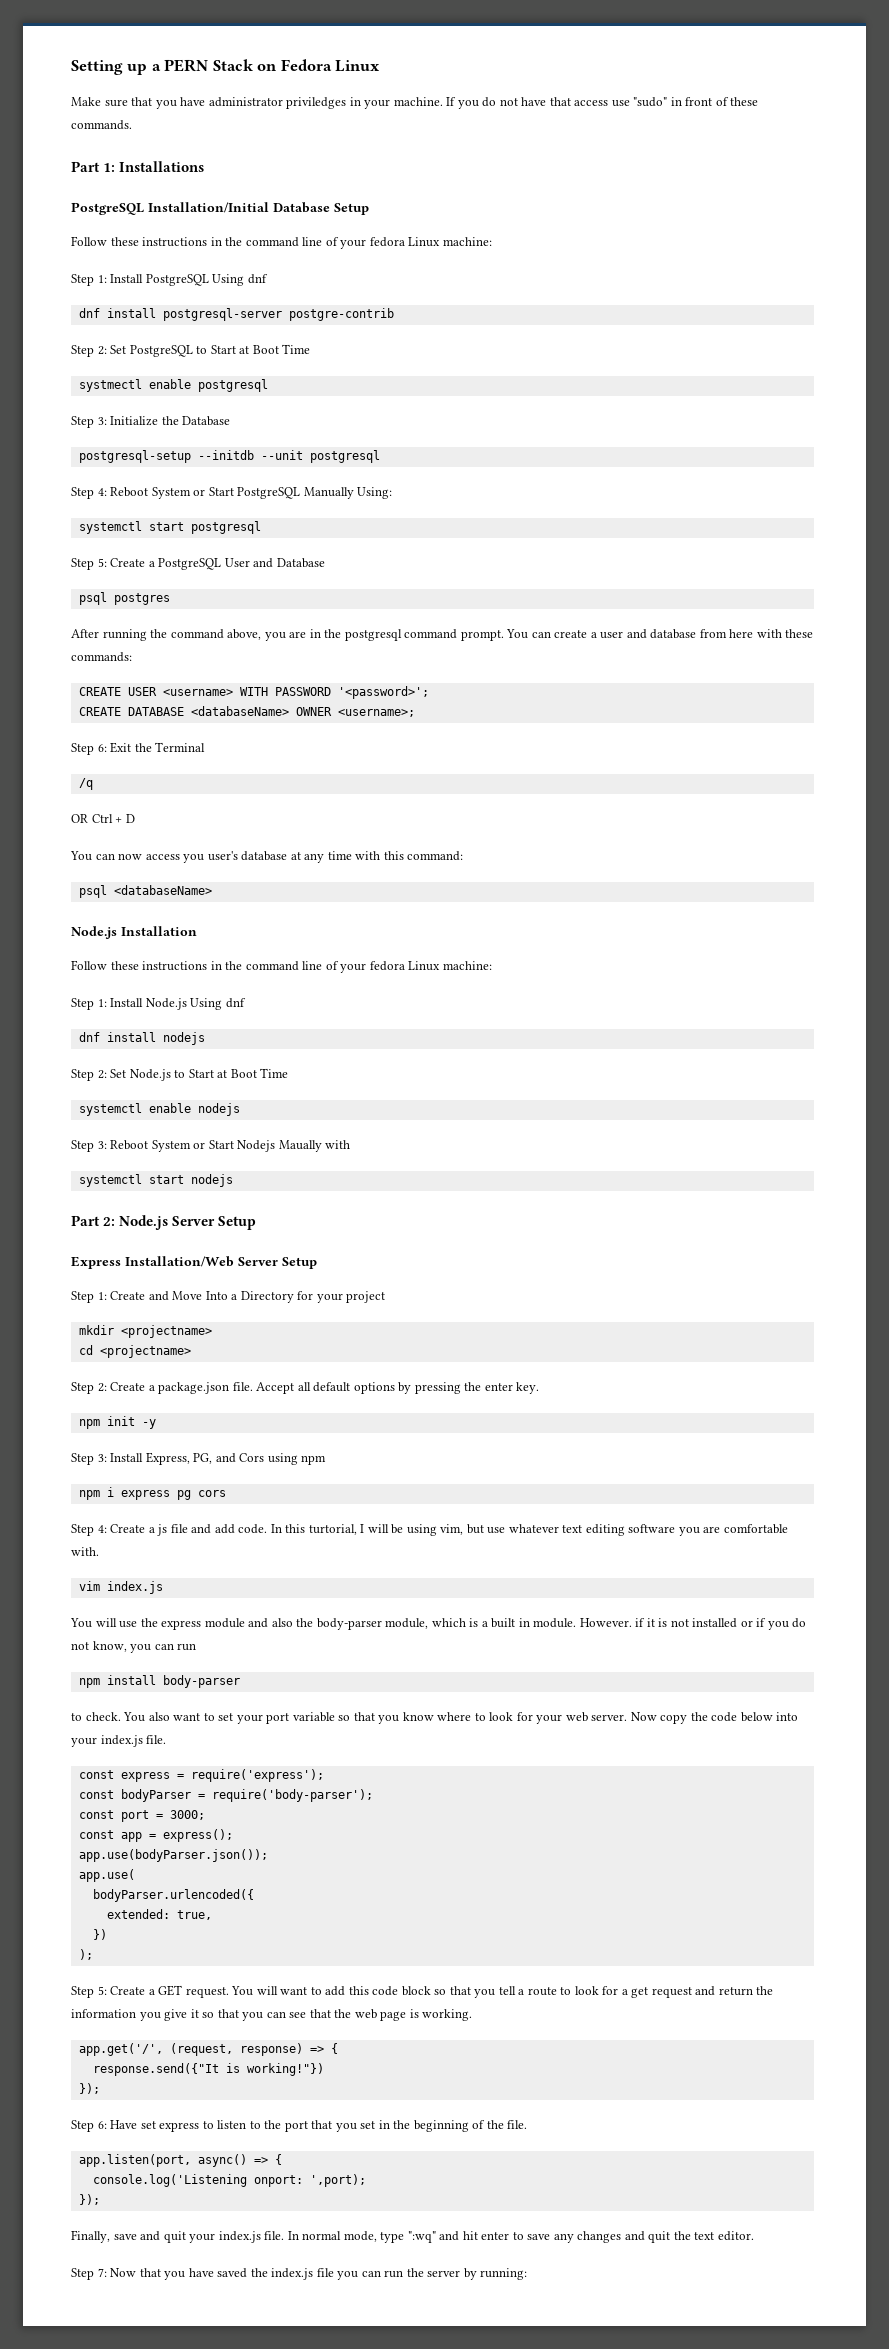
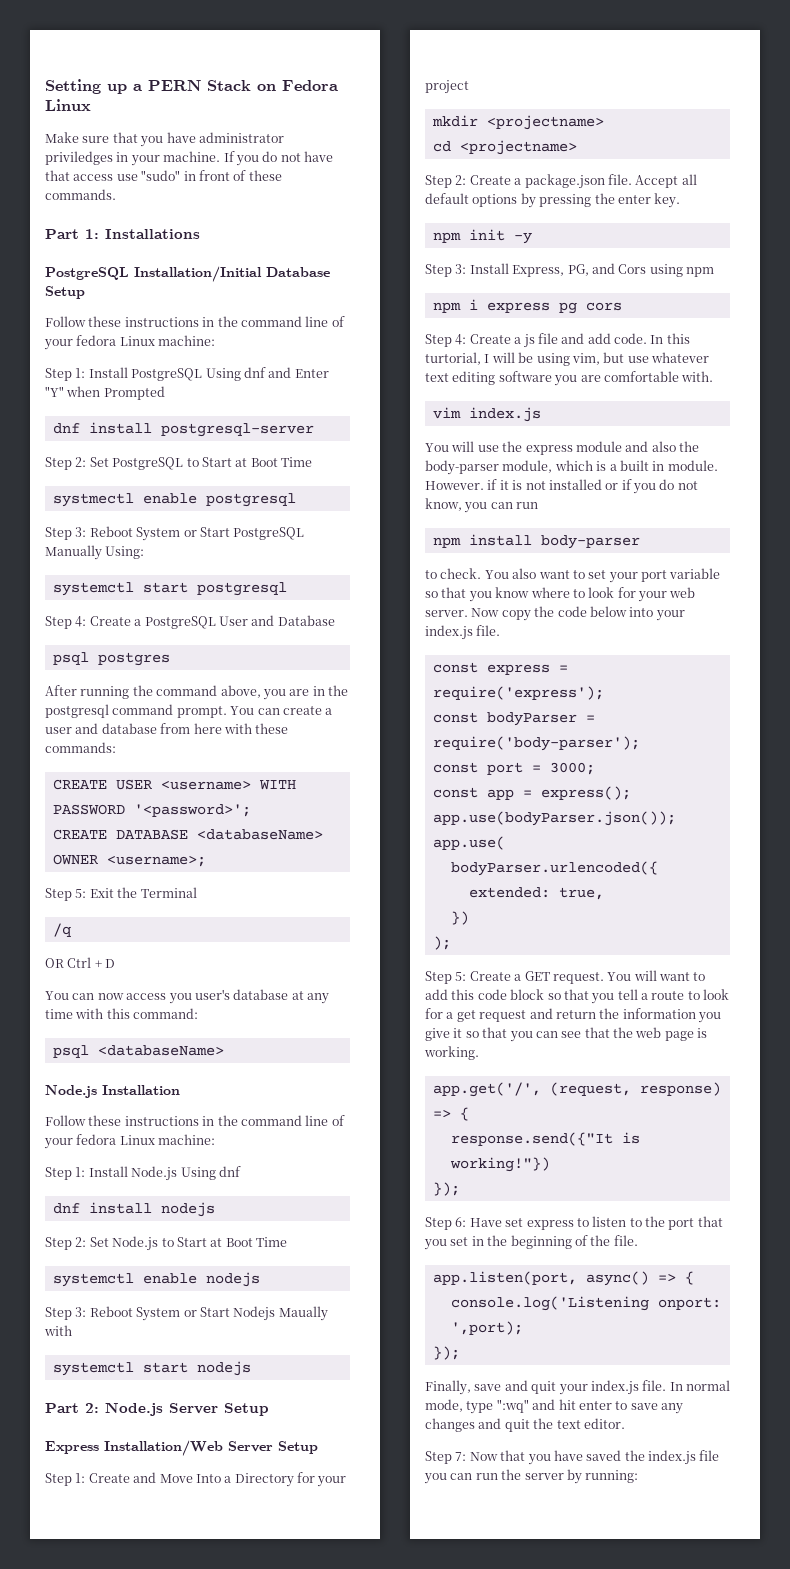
(268, 279) none -> [268,367,329,378] [45,386,165,400] and Enter "Y" when Prompted
[288,308,394,321] postgre-contrib -> (314, 430) none
[110,416,231,426] [78,450,380,463] [71,487,107,499] Initialize the Database // postgresql-setup --initdb --unit postgresql // Step 4: -> (87, 532) none
[97,558,107,567] 5: -> [75,616,87,627] 4:
[97,744,107,752] 6: -> [75,889,87,898] 5:

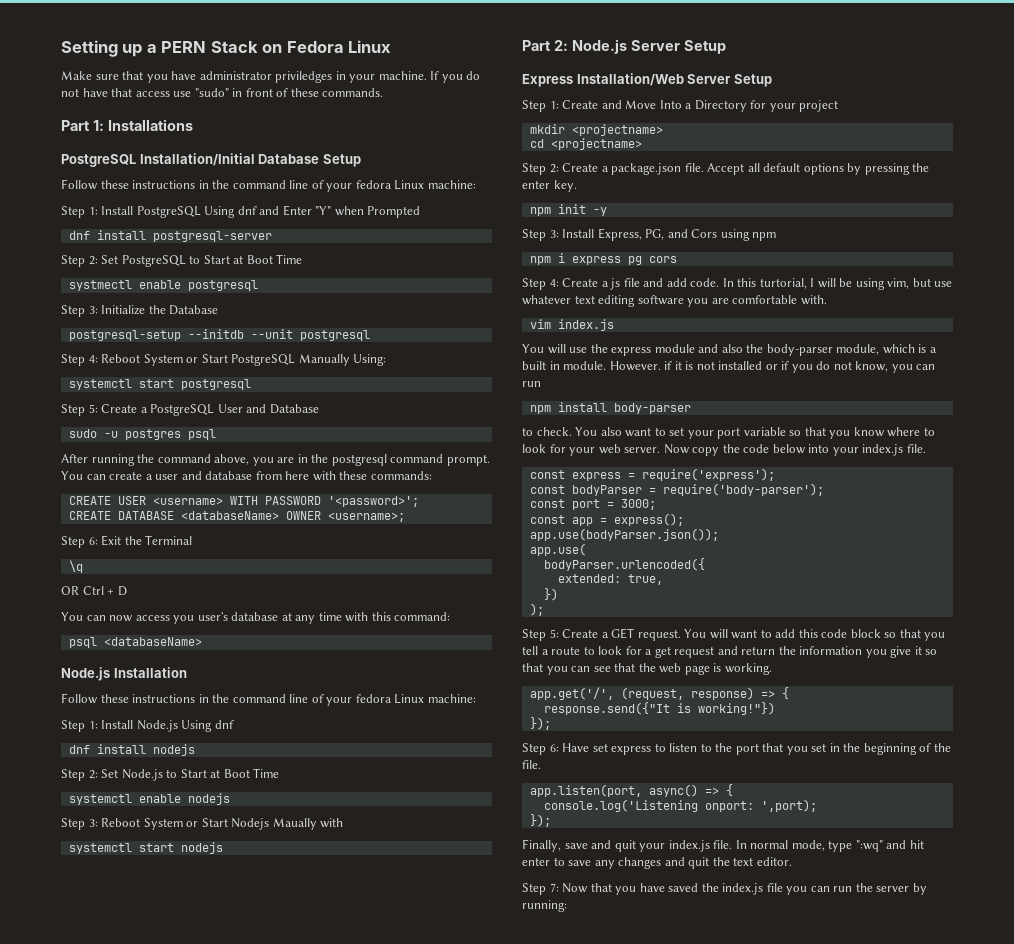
(87, 532) none -> [101,305,219,315] [68,329,370,341] [61,354,98,366] Initialize the Database // postgresql-setup --initdb --unit postgresql // Step 4:
[75,616,87,627] 4: -> [88,404,98,413] 5:
[52,652,170,666] psql postgres -> [68,429,216,440] sudo -u postgres psql
[75,889,87,898] 5: -> [88,537,98,545] 6:
[52,923,71,937] /q -> [68,560,83,573] \q

